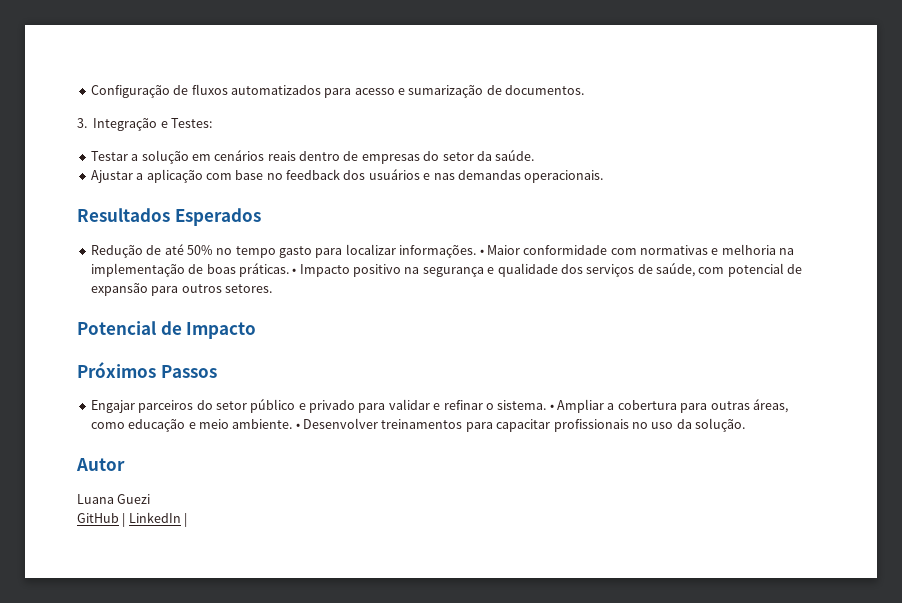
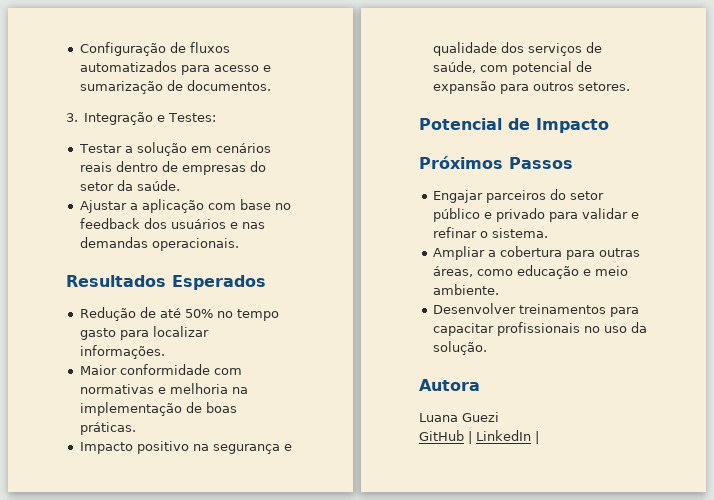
[479,249,484,255] • -> (165, 352) //
[292,268,297,274] • -> (136, 428) //
[549,404,554,410] • -> (548, 233) //
[295,423,300,429] • -> (499, 289) //
[76,458,125,471] Autor -> [419,379,480,391] Autora

